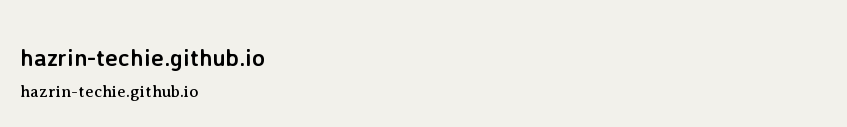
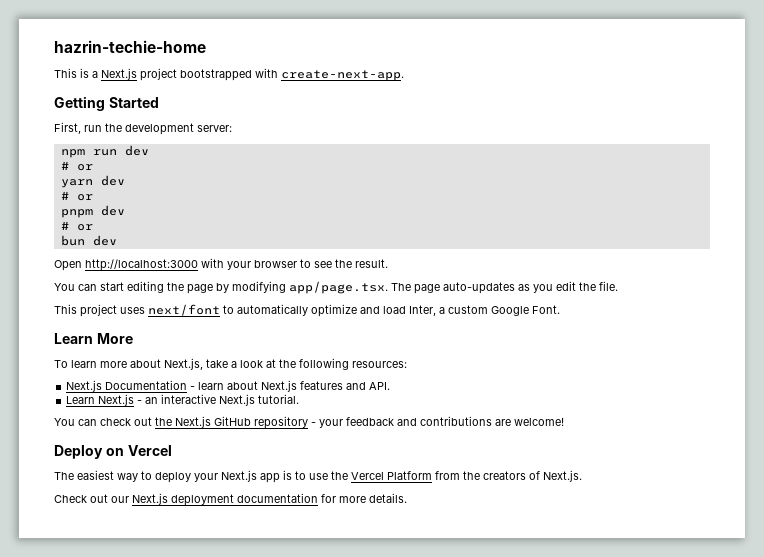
[20,49,265,71] [20,85,199,101] hazrin-techie.github.io // hazrin-techie.github.io -> [54,40,206,53] [54,68,404,81] [54,96,159,111] [54,122,232,135] [60,145,149,158] [60,161,93,171] [60,175,125,188] [60,191,93,201] [60,205,125,218] [60,221,93,231] [60,235,117,246] [54,258,388,271] [54,281,618,294] [54,304,560,317] [54,333,133,344] [54,358,407,370] [66,380,391,392] [66,394,300,406] [54,416,564,429] [54,445,172,459] [54,470,582,483] [54,493,407,506] hazrin-techie-home // This is a Next.js project bootstrapped with create-next-app. // Getting Started // First, run the development server: // npm run dev // # or // yarn dev // # or // pnpm dev // # or // bun dev // Open http://localhost:3000 with your browser to see the result. // You can start editing the page by modifying app/page.tsx. The page auto-updates as you edit the file. // This project uses next/font to automatically optimize and load Inter, a custom Google Font. // Learn More // To learn more about Next.js, take a look at the following resources: // Next.js Documentation - learn about Next.js features and API. // Learn Next.js - an interactive Next.js tutorial. // You can check out the Next.js GitHub repository - your feedback and contributions are welcome! // Deploy on Vercel // The easiest way to deploy your Next.js app is to use the Vercel Platform from the creators of Next.js. // Check out our Next.js deployment documentation for more details.

